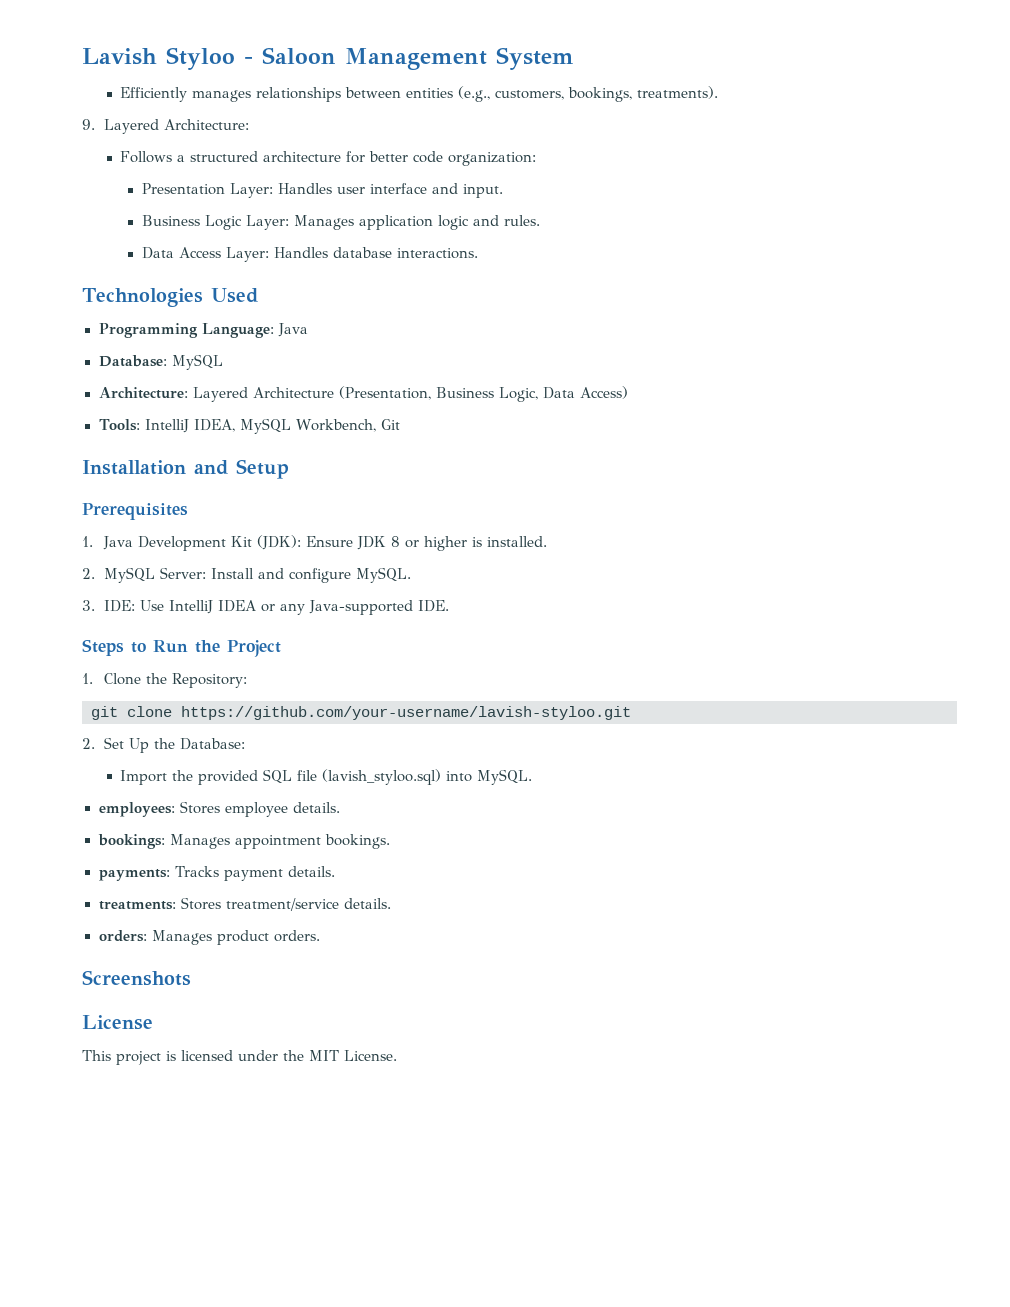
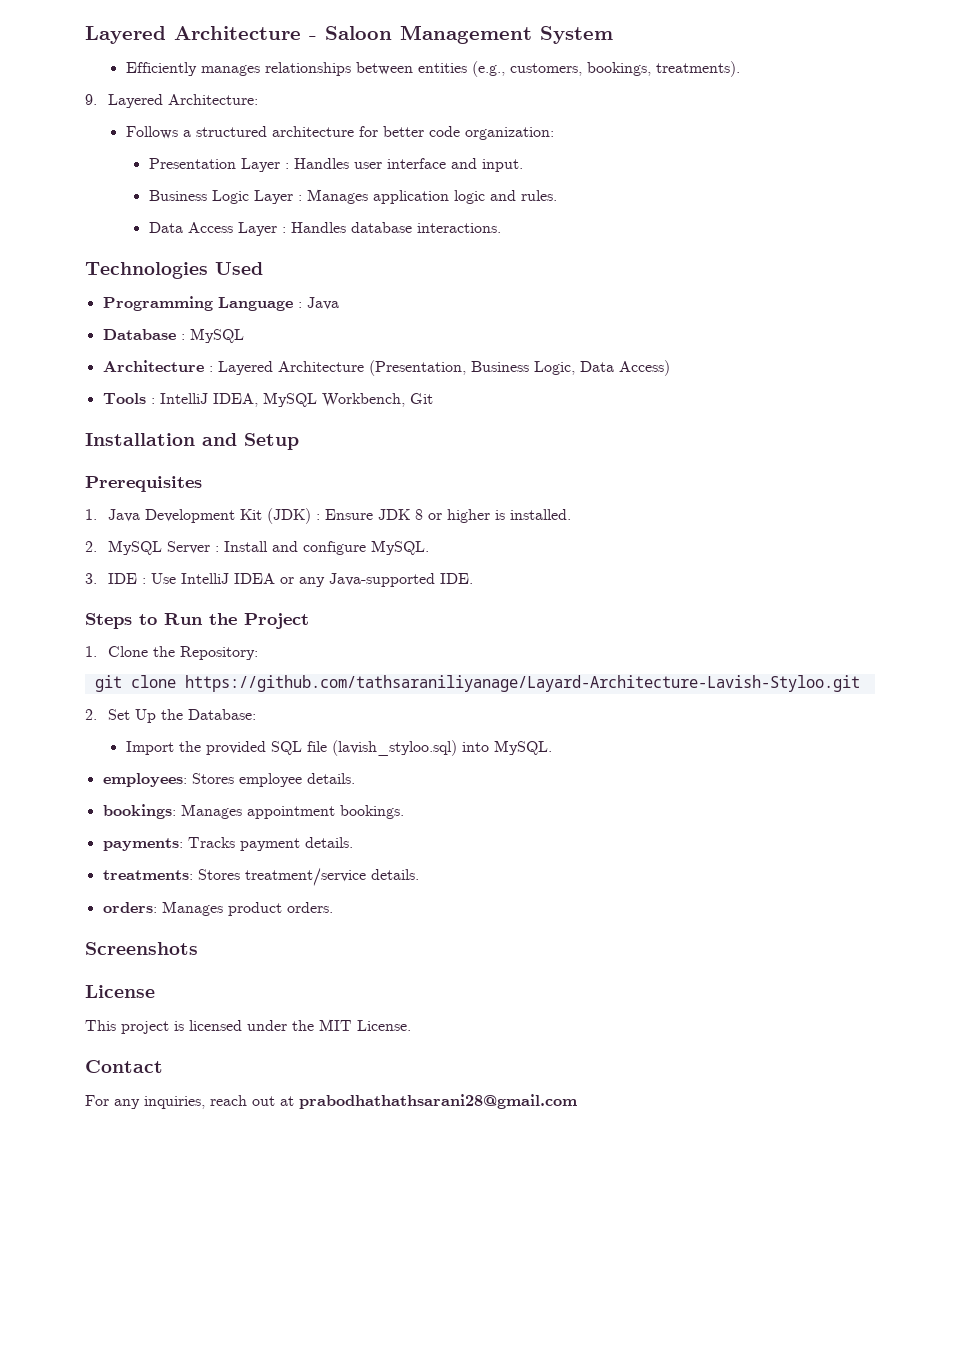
[82,47,235,70] Lavish Styloo -> [85,26,301,44] Layered Architecture
[229,183,273,198] Layer: -> [240,158,289,172] Layer :
[245,215,289,230] Layer: -> [253,190,302,204] Layer :
[225,247,269,262] Layer: -> [237,222,286,236] Layer :
[201,323,274,338] Language: -> [217,297,302,311] Language :
[98,355,167,367] Database: -> [102,329,185,340] Database :
[98,387,188,399] Architecture: -> [102,360,213,372] Architecture :
[98,419,141,431] Tools: -> [102,393,155,404] Tools :
[256,535,301,550] (JDK): -> [267,508,321,524] (JDK) :
[159,567,206,579] Server: -> [167,541,220,554] Server :
[103,600,135,612] IDE: -> [108,573,147,584] IDE :
[181,706,631,720] https://github.com/your-username/lavish-styloo.git -> [184,675,860,692] https://github.com/tathsaraniliyanage/Layard-Architecture-Lavish-Styloo.git
(397, 1055) none -> [85,1060,163,1073] [85,1094,577,1109] // Contact // For any inquiries, reach out at prabodhathathsarani28@gmail.com

